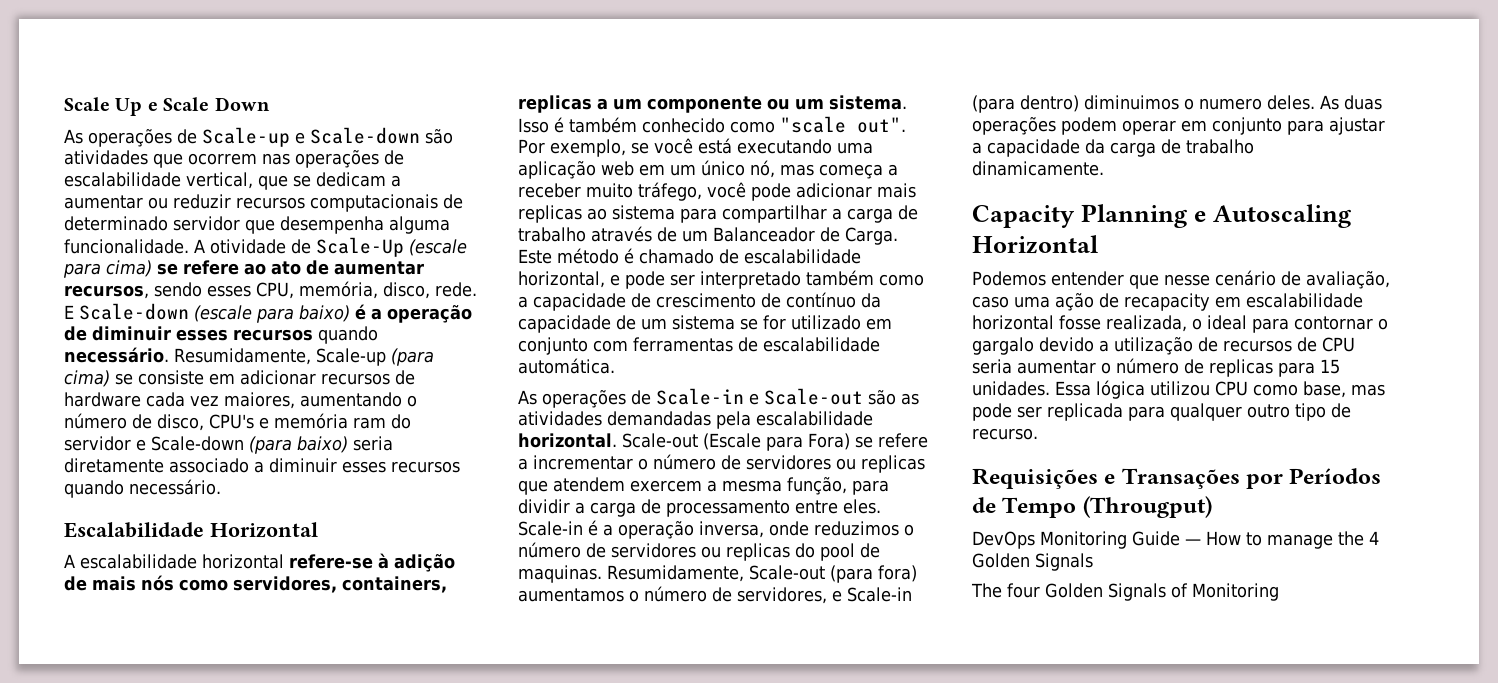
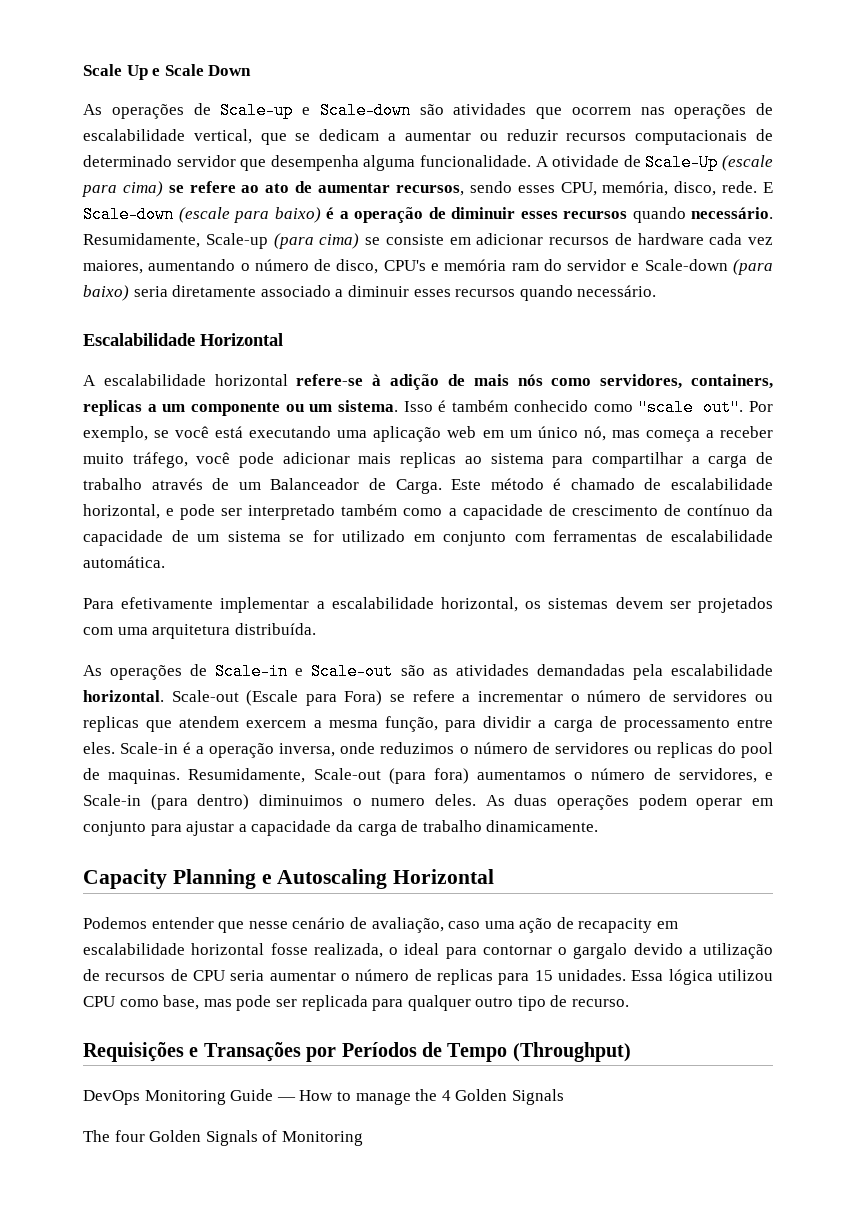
(615, 366) none -> [83,597,773,613] [83,623,316,639] // Para efetivamente implementar a escalabilidade horizontal, os sistemas devem ser projetados com uma arquitetura distribuída.
[1082,496,1212,518] (Througput) -> [512,1042,631,1062] (Throughput)

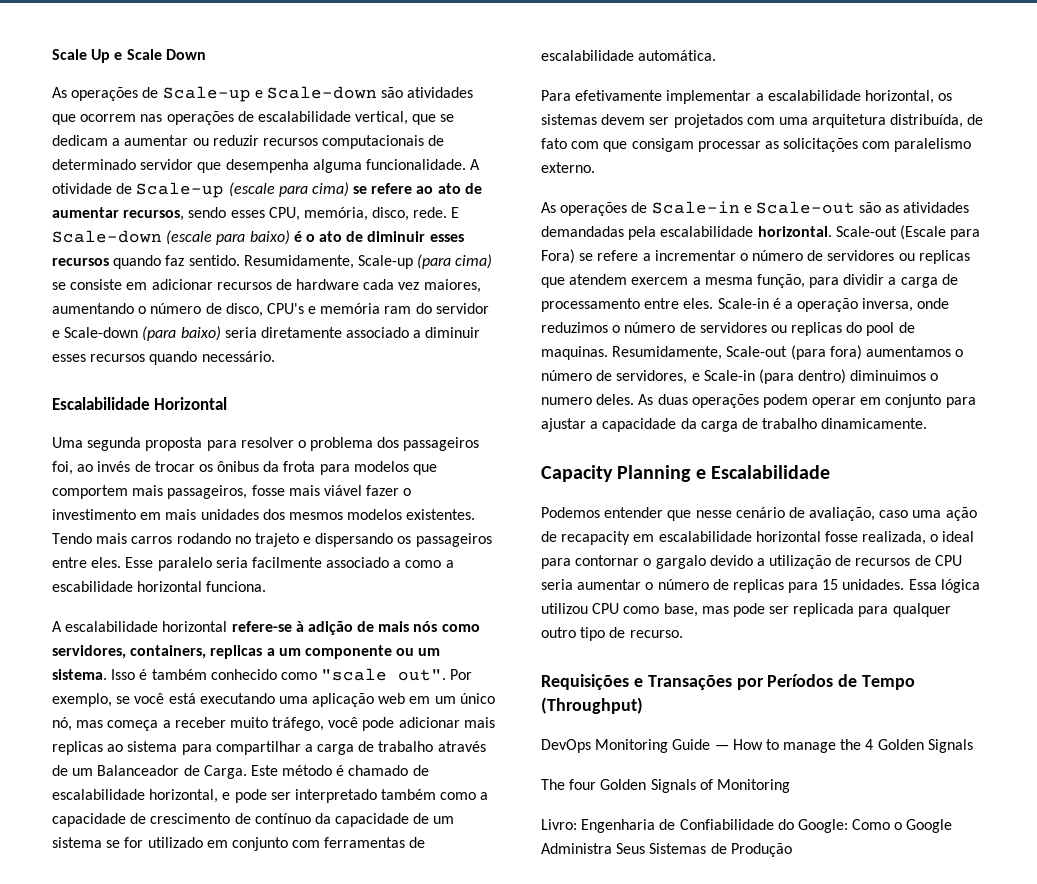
[645,154,719,171] Scale-Up -> [136,182,225,198] Scale-up
[339,207,423,223] a operação -> [305,231,343,242] o ato
[691,207,773,219] necessário. -> [165,255,240,266] faz sentido.
(283, 339) none -> [52,437,480,451] [52,461,438,475] [52,485,412,499] [52,509,476,520] [52,533,492,547] [52,557,454,571] [52,581,267,592] // Uma segunda proposta para resolver o problema dos passageiros foi, ao invés de trocar os ônibus da frota para modelos que comportem mais passageiros, fosse mais viável fazer o investimento em mais unidades dos mesmos modelos existentes. Tendo mais carros rodando no trajeto e dispersando os passageiros entre eles. Esse paralelo seria facilmente associado a como a escabilidade horizontal funciona.
[234,623,316,635] distribuída. -> [890,114,984,128] [541,138,972,152] [541,162,595,173] distribuída, de fato com que consigam processar as solicitações com paralelismo externo.
[277,869,495,889] Autoscaling Horizontal -> [710,465,830,479] Escalabilidade
(363, 1138) none -> [541,819,953,833] [541,843,792,857] // Livro: Engenharia de Confiabilidade do Google: Como o Google Administra Seus Sistemas de Produção

